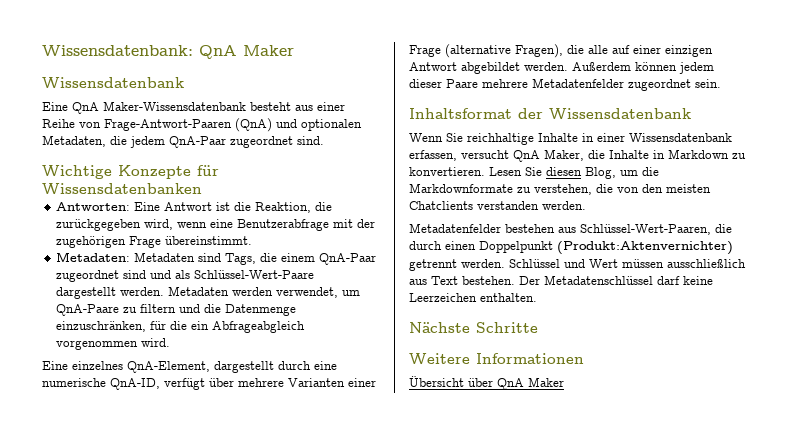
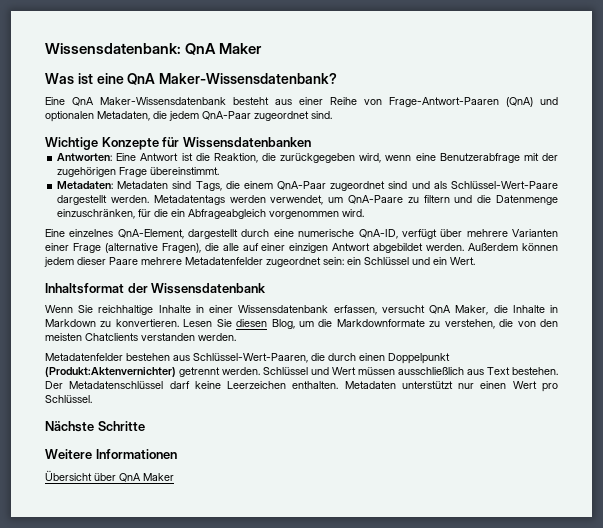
[42,77,184,89] Wissensdatenbank -> [45,73,338,85] Was ist eine QnA Maker-Wissensdatenbank?
[168,286,230,296] Metadaten -> [153,195,225,205] Metadatentags
[695,79,721,88] sein. -> [323,257,475,265] sein: ein Schlüssel und ein Wert.
(537, 297) none -> [344,381,558,392] [45,395,92,403] Metadaten unterstützt nur einen Wert pro Schlüssel.

